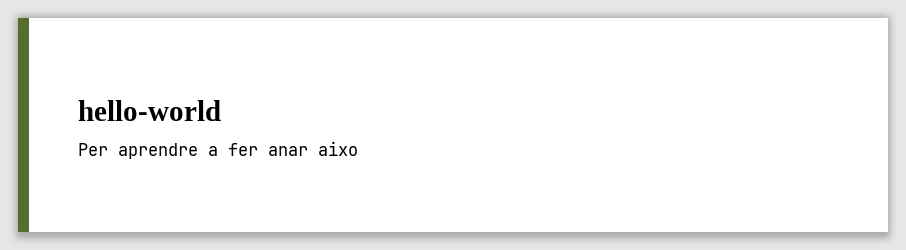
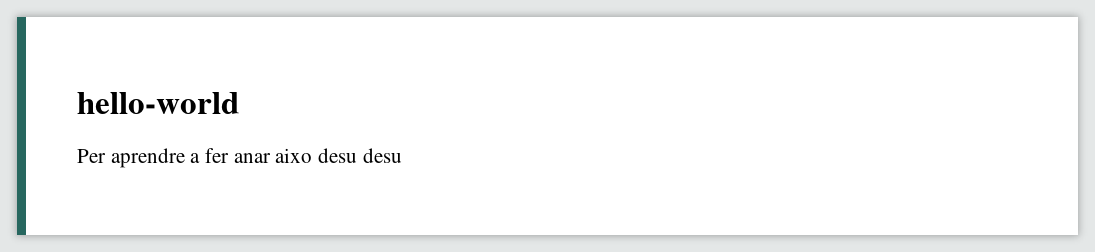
(358, 148) none -> [318,148,402,163] desu desu

